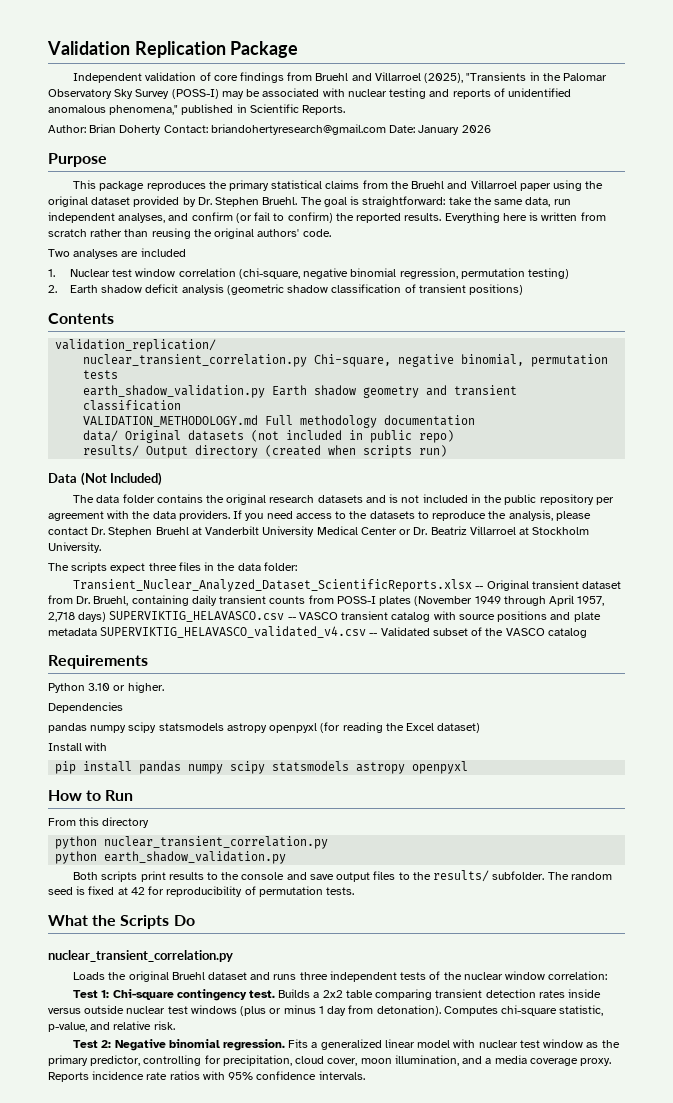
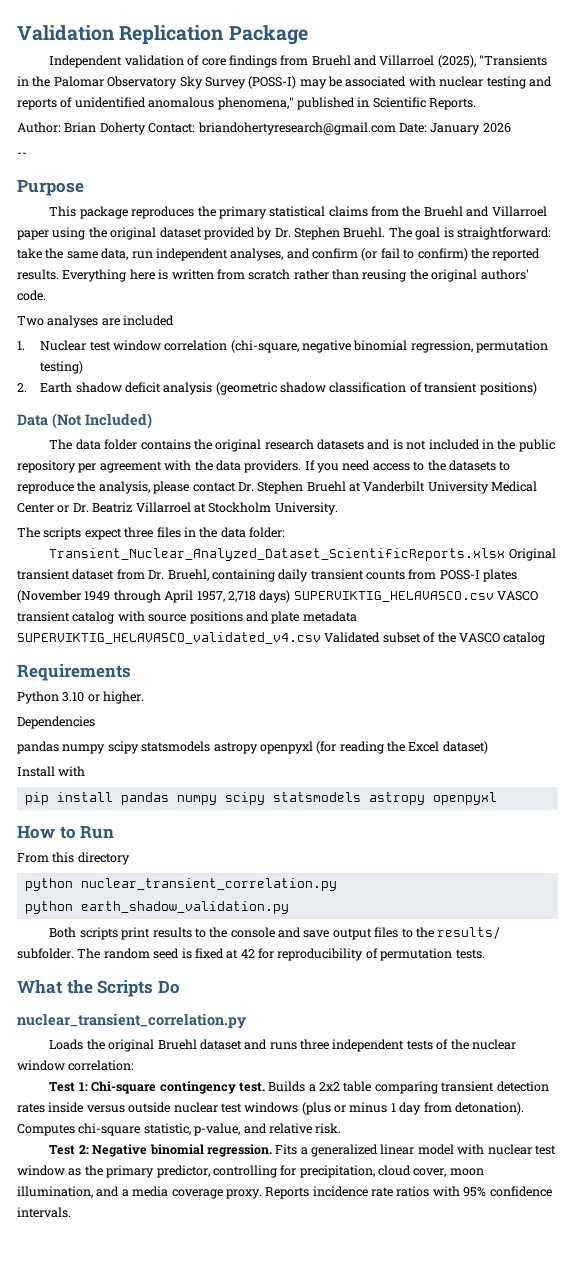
(491, 129) none -> [17,152,27,157] // --
[48,313,114,324] [55,339,217,352] [83,354,609,367] [83,370,119,379] [83,385,518,398] [83,400,182,411] [83,415,476,428] [83,430,455,443] [83,445,448,458] // Contents // validation_replication/ // nuclear_transient_correlation.py Chi-square, negative binomial, permutation tests // earth_shadow_validation.py Earth shadow geometry and transient classification // VALIDATION_METHODOLOGY.md Full methodology documentation // data/ Original datasets (not included in public repo) // results/ Output directory (created when scripts run) -> (537, 388) none
[475,586,484,589] -- -> (506, 554) none
[287,617,296,620] -- -> (494, 596) none
[369,633,378,636] -- -> (321, 638) none

